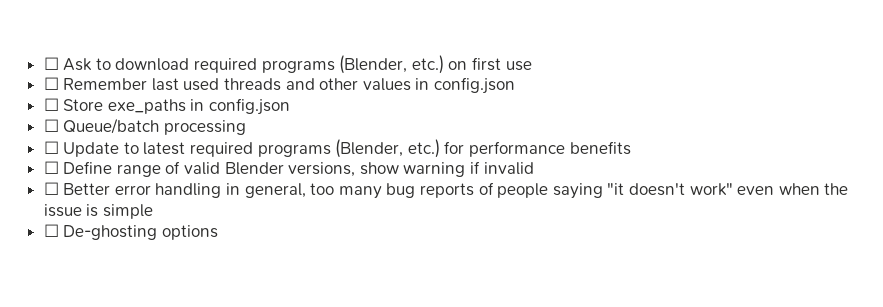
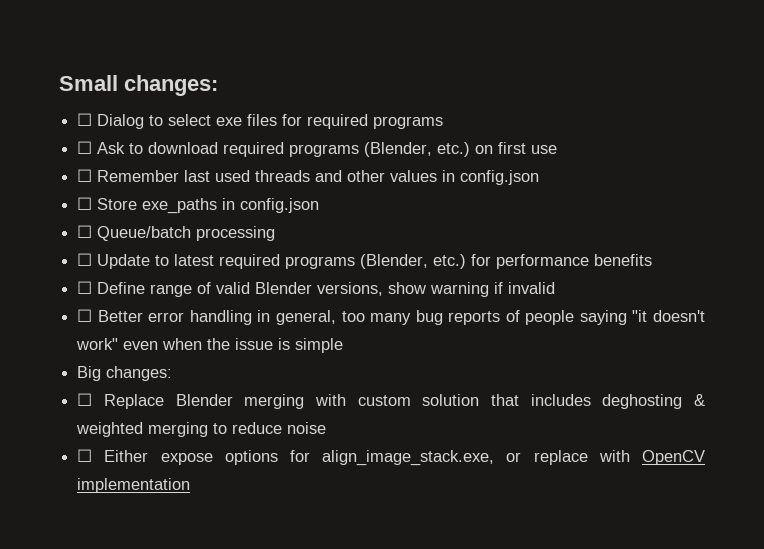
(43, 63) none -> [59,75,218,96] [77,113,444,129] Small changes: // ☐ Dialog to select exe files for required programs //
[43,224,218,240] // ☐ De-ghosting options -> [77,366,173,381] [77,393,705,409] [76,422,327,437] [77,449,705,466] [77,478,191,493] // Big changes: // ☐ Replace Blender merging with custom solution that includes deghosting & weighted merging to reduce noise // ☐ Either expose options for align_image_stack.exe, or replace with OpenCV implementation

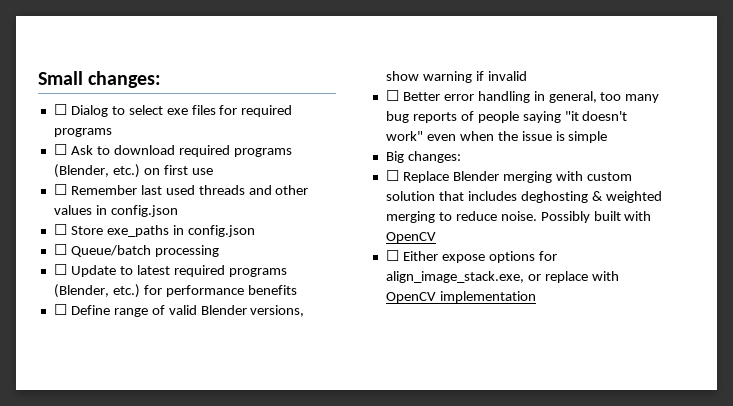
[287,422,327,434] noise -> [500,211,652,223] [385,232,436,243] noise. Possibly built with OpenCV

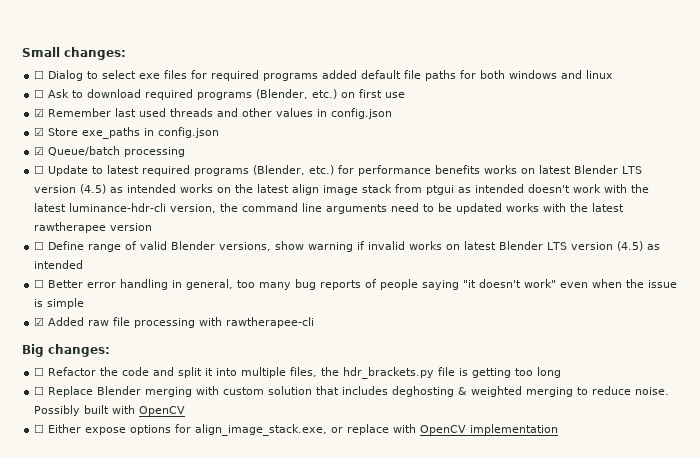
(112, 132) none -> [322,70,614,81] added default file paths for both windows and linux
[53,184,67,195] ☐ -> [34,108,45,117] ☑
[53,224,67,235] ☐ -> [34,127,45,136] ☑
[53,244,67,255] ☐ -> [34,146,45,155] ☑
(297, 290) none -> [484,165,643,174] [34,184,650,195] [34,203,625,214] [34,222,153,233] works on latest Blender LTS version (4.5) as intended works on the latest align image stack from ptgui as intended doesn't work with the latest luminance-hdr-cli version, the command line arguments need to be updated works with the latest rawtherapee version
(527, 76) none -> [409,241,661,251] [34,260,84,269] works on latest Blender LTS version (4.5) as intended
[385,151,461,163] Big changes: -> [34,317,315,328] [22,344,110,357] [34,367,562,379] ☑ Added raw file processing with rawtherapee-cli // Big changes: // ☐ Refactor the code and split it into multiple files, the hdr_brackets.py file is getting too long

